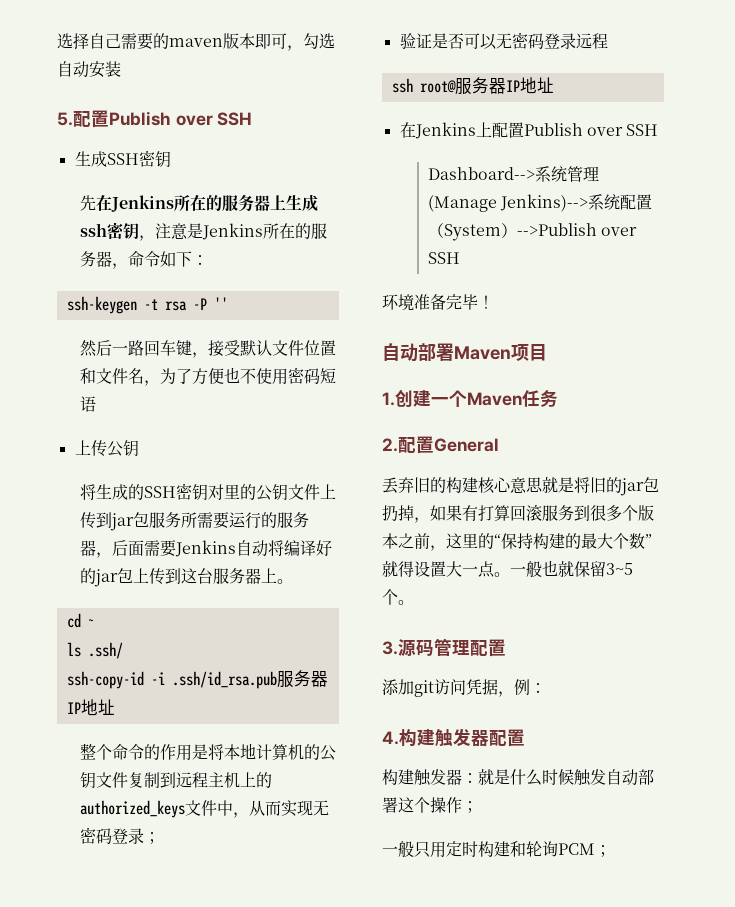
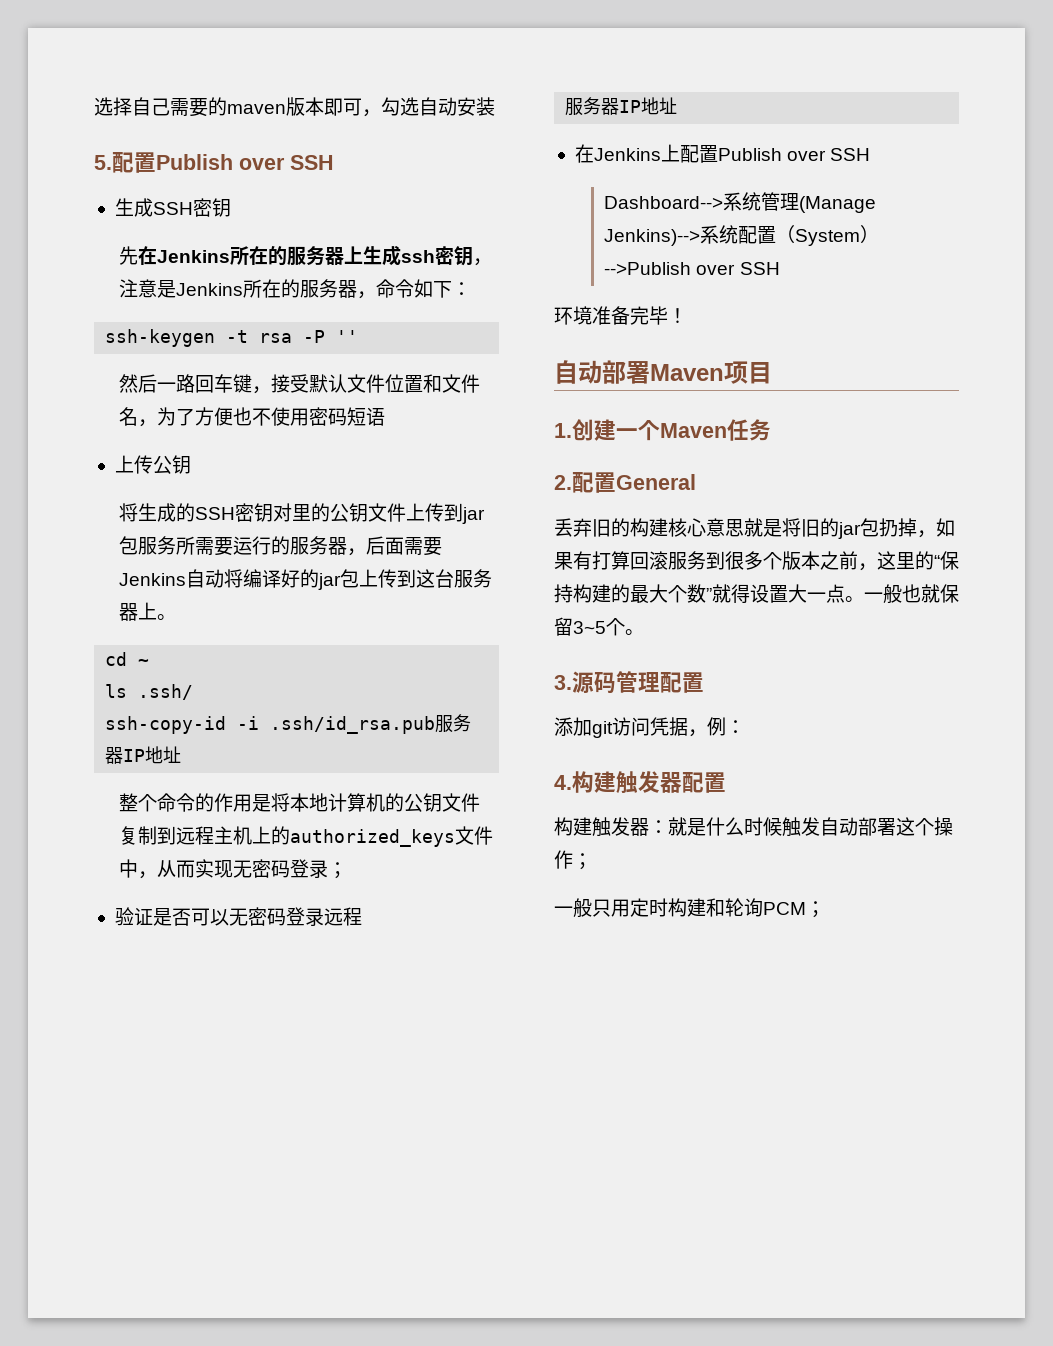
[391,78,456,93] ssh root@ -> (362, 916) none

